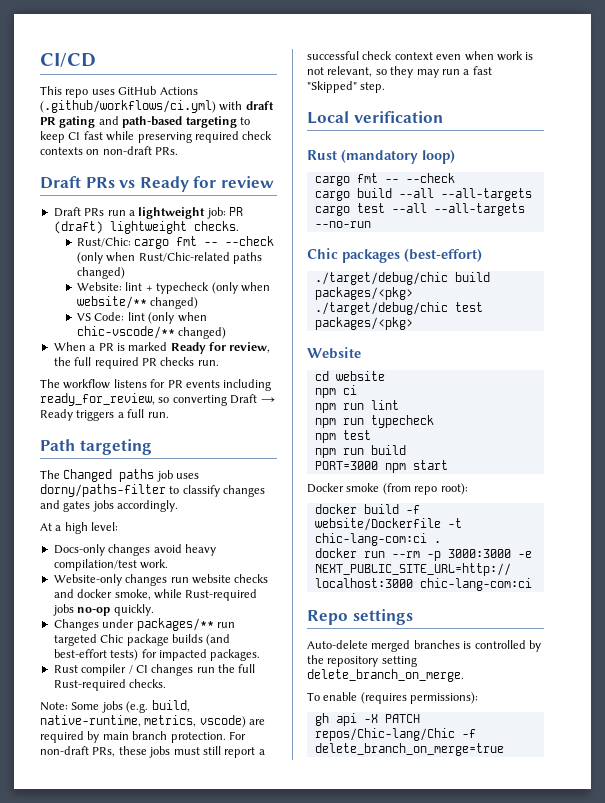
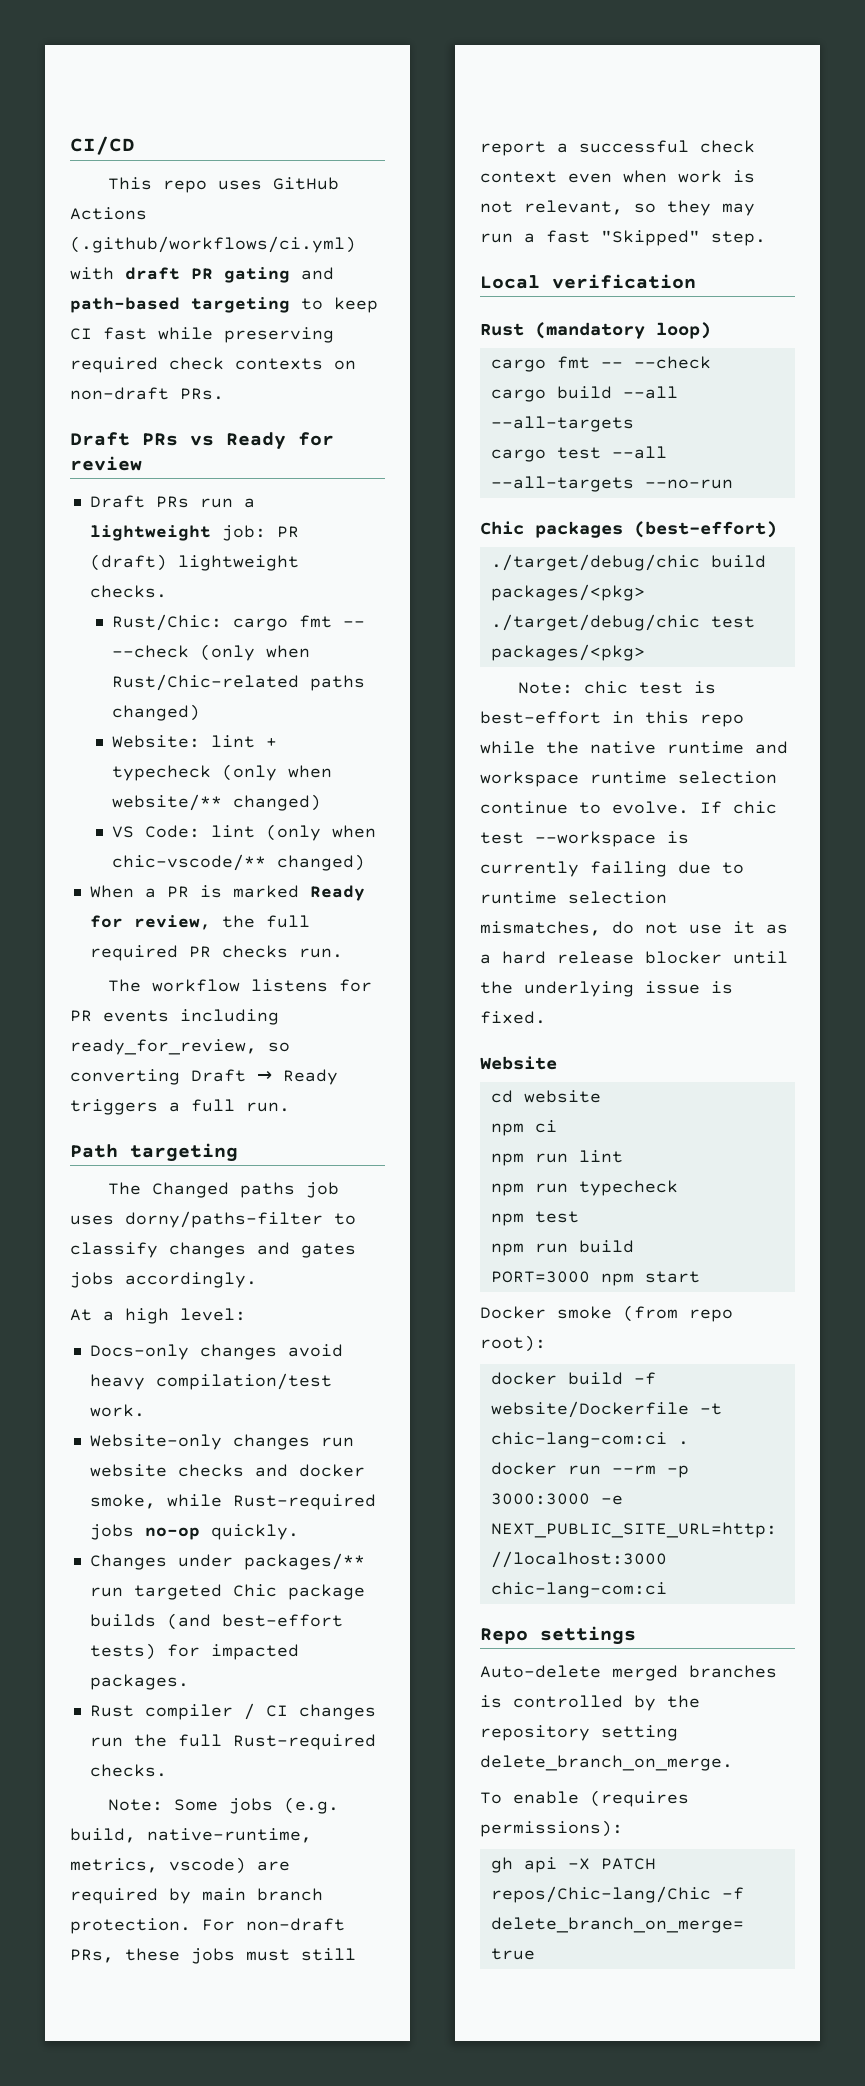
(413, 323) none -> [518,681,717,694] [480,711,744,727] [480,741,788,754] [480,771,777,787] [480,801,777,814] [480,831,689,847] [480,861,744,877] [480,891,667,904] [480,921,788,936] [480,951,788,964] [480,981,733,997] [480,1011,546,1024] // Note: chic test is best-effort in this repo while the native runtime and workspace runtime selection continue to evolve. If chic test --workspace is currently failing due to runtime selection mismatches, do not use it as a hard release blocker until the underlying issue is fixed.

